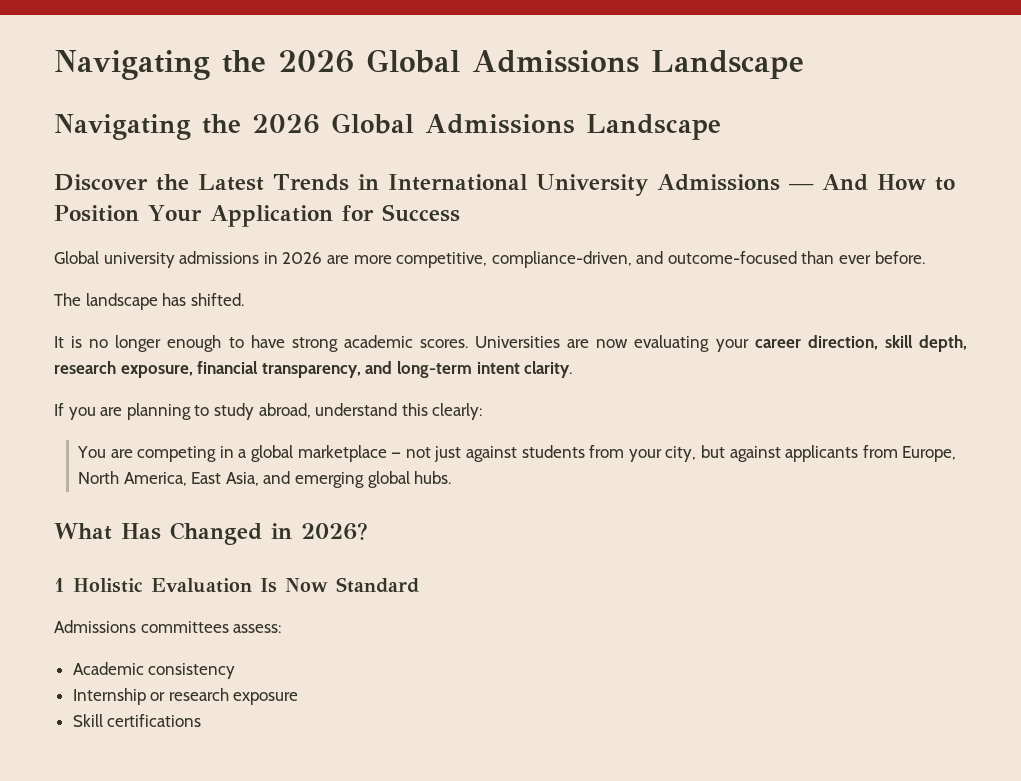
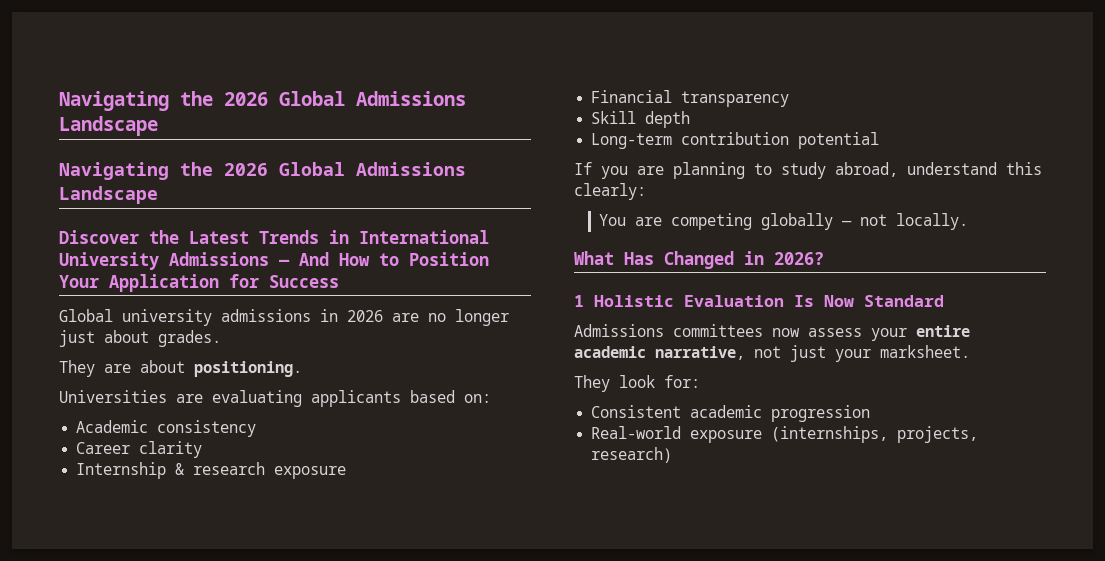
[353,251,925,268] [54,293,244,310] [54,335,967,352] [54,361,573,378] more competitive, compliance-driven, and outcome-focused than ever before. // The landscape has shifted. // It is no longer enough to have strong academic scores. Universities are now evaluating your career direction, skill depth, research exposure, financial transparency, and long-term intent clarity. -> [428,309,509,326] [59,330,221,347] [59,360,302,377] [59,390,491,407] [76,420,257,437] [76,441,203,458] [76,462,347,479] [591,90,790,107] [591,111,691,128] [591,132,880,149] no longer just about grades. // They are about positioning. // Universities are evaluating applicants based on: // Academic consistency // Career clarity // Internship & research exposure // Financial transparency // Skill depth // Long-term contribution potential
[219,445,957,462] [78,471,452,488] in a global marketplace — not just against students from your city, but against applicants from Europe, North America, East Asia, and emerging global hubs. -> [761,213,969,230] globally — not locally.
[233,624,282,633] [72,662,236,679] [72,688,299,705] [72,714,202,727] assess: // Academic consistency // Internship or research exposure // Skill certifications -> [772,325,970,341] [574,345,970,362] [574,375,700,392] [591,405,871,422] [591,426,979,443] [591,447,673,463] now assess your entire academic narrative, not just your marksheet. // They look for: // Consistent academic progression // Real-world exposure (internships, projects, research)

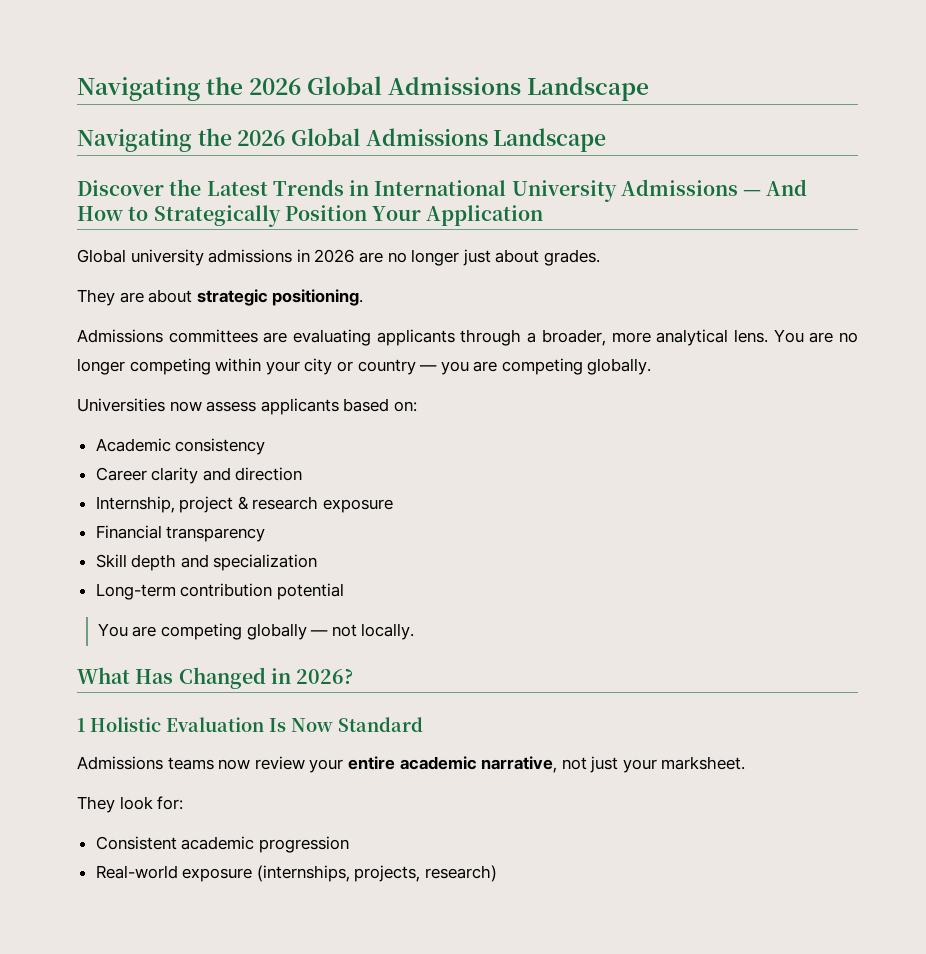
(399, 259) none -> [153,205,281,227] Strategically
[229,274,339,288] for Success -> (544, 215) none
(185, 366) none -> [196,289,268,306] strategic
[59,390,167,403] Universities -> [77,329,258,343] Admissions committees
(401, 398) none -> [460,329,859,346] [77,358,652,375] [77,398,339,415] through a broader, more analytical lens. You are no longer competing within your city or country — you are competing globally. // Universities now assess applicants
[76,462,167,479] // Internship -> [202,467,303,481] [95,496,234,513] and direction // Internship, project
(691, 119) none -> [180,554,318,571] and specialization
[574,162,1042,179] [574,183,646,200] // If you are planning to study abroad, understand this clearly: -> (344, 591) none
[673,324,862,337] committees now assess -> [167,756,305,770] teams now review

